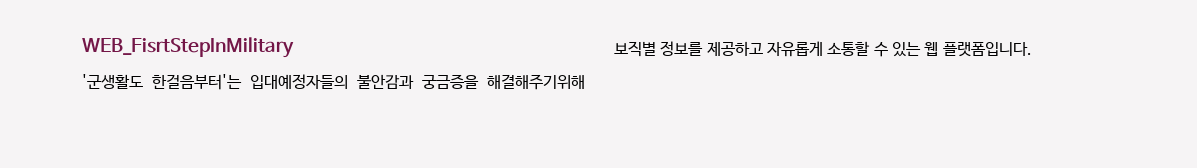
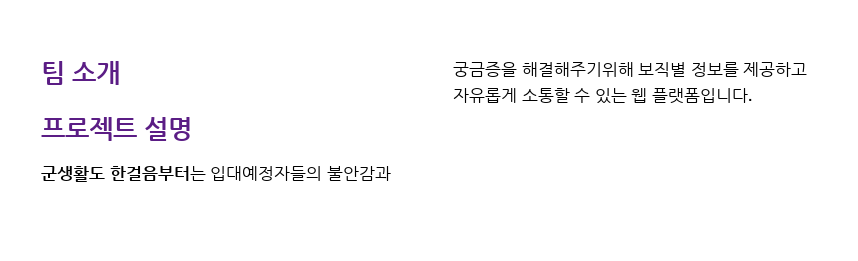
[82,37,294,58] [82,74,242,90] WEB_FisrtStepInMilitary // '군생활도 한걸음부터'는 -> [41,61,120,85] [41,117,192,141] [41,166,206,182] 팀 소개 // 프로젝트 설명 // 군생활도 한걸음부터는

